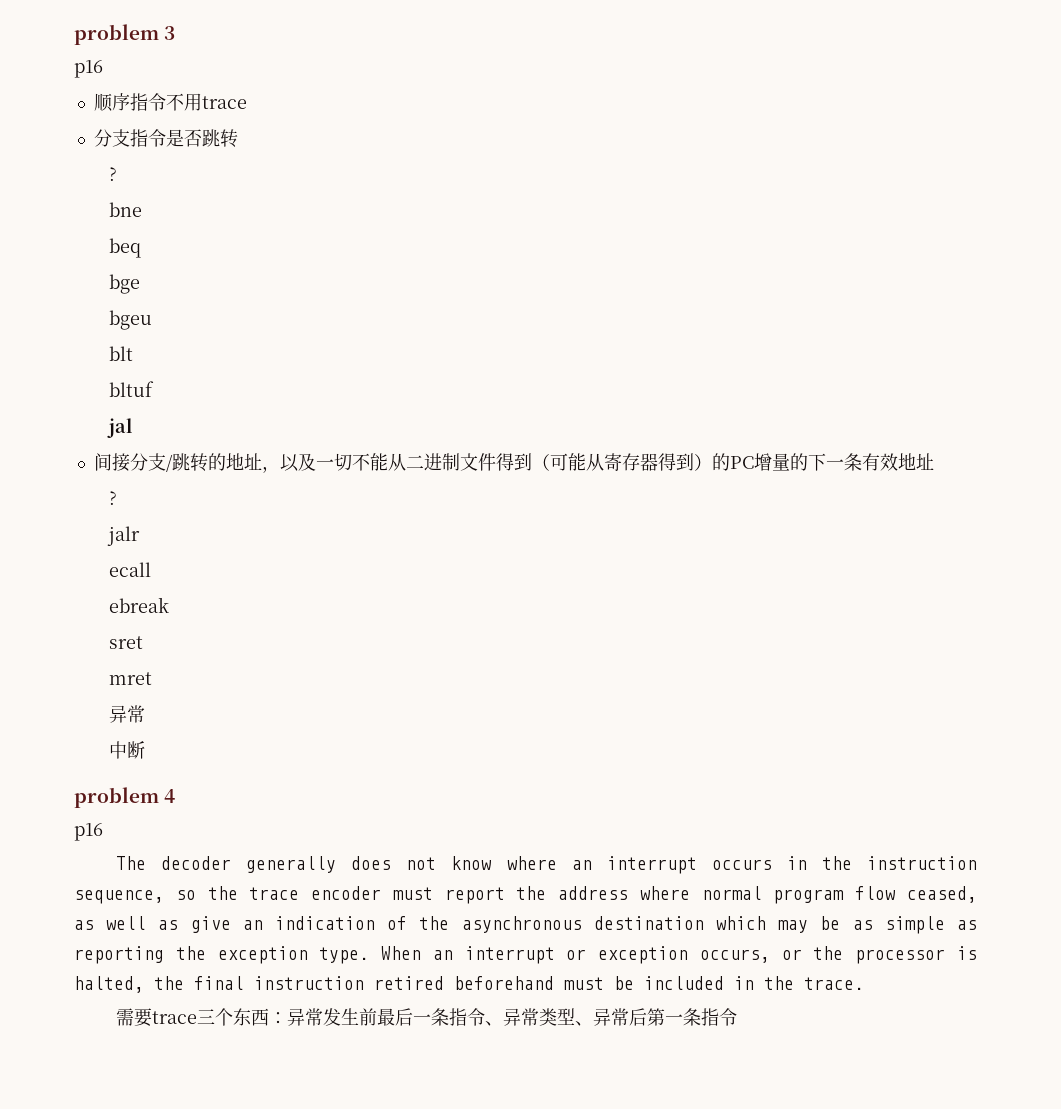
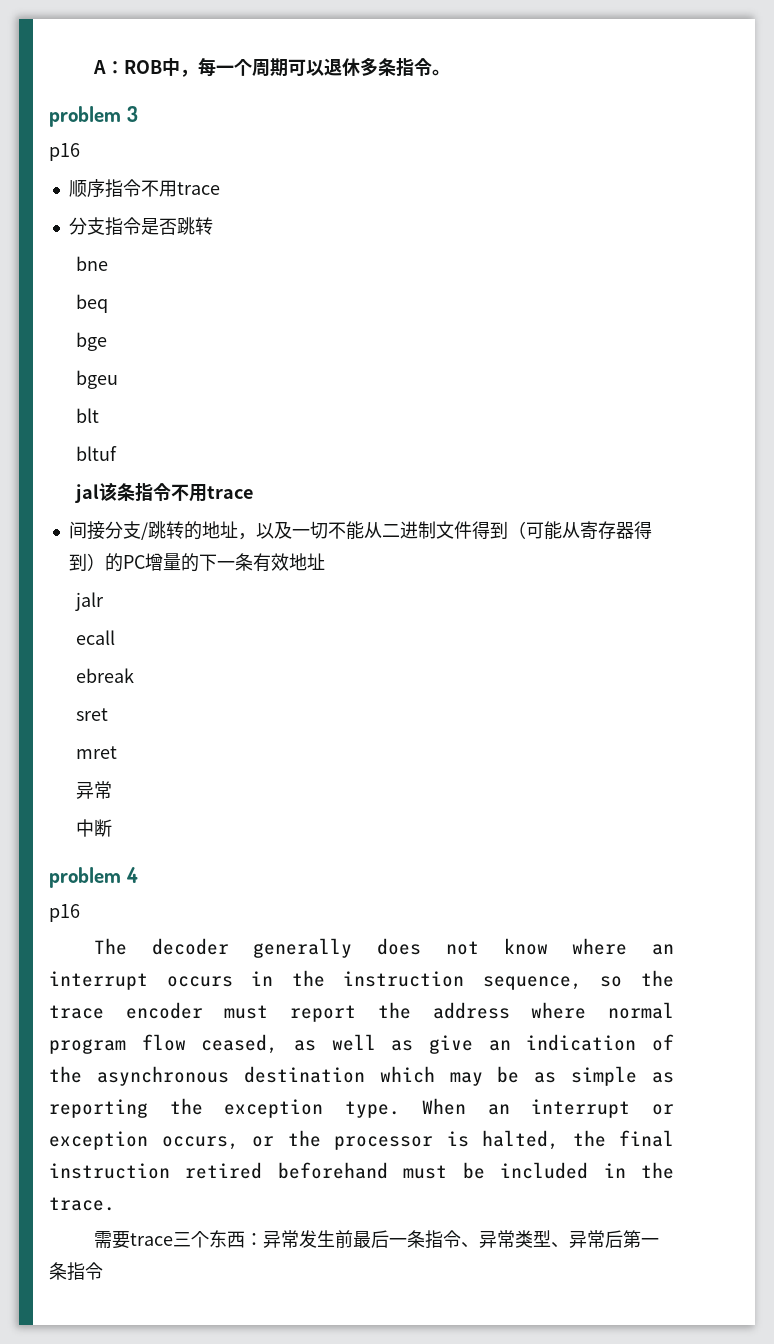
(74, 34) none -> [92,57,450,77] A：ROB中，每一个周期可以退休多条指令。 //
[108,167,117,181] // ? -> (213, 226) none
(132, 428) none -> [98,482,253,502] 该条指令不用trace
[108,491,117,505] // ? -> (325, 561) none

